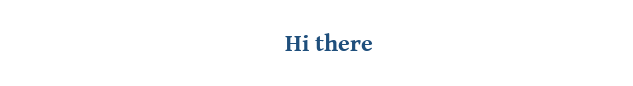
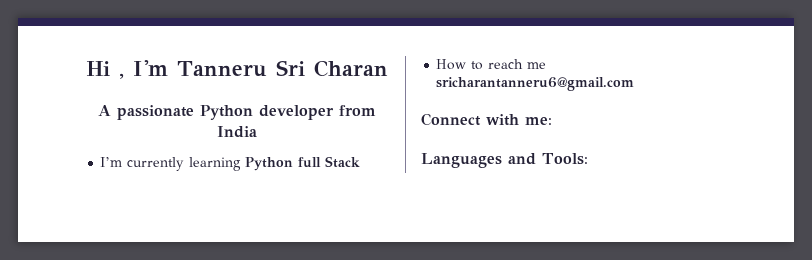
[315,33,374,51] there -> [119,60,388,79] [98,105,376,120] [217,126,257,138] [100,156,361,171] [436,59,547,70] [436,77,635,91] [421,113,552,126] [421,153,588,168] , I'm Tanneru Sri Charan // A passionate Python developer from India // I’m currently learning Python full Stack // How to reach me sricharantanneru6@gmail.com // Connect with me: // Languages and Tools:

